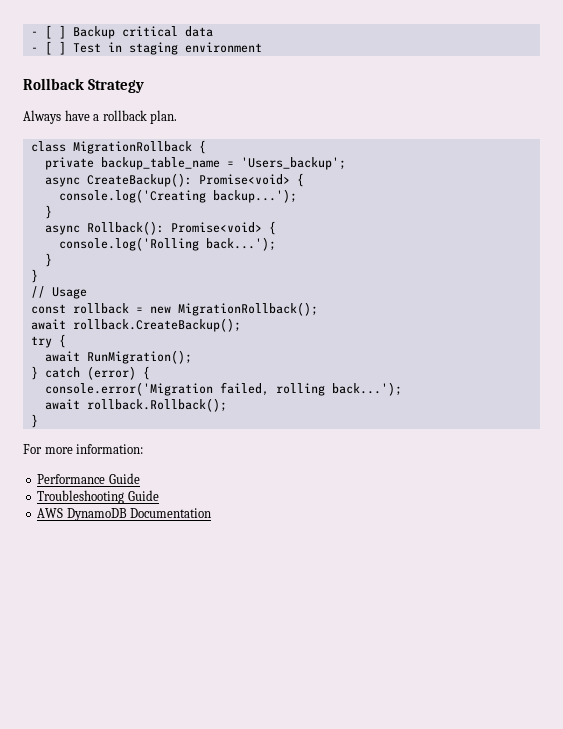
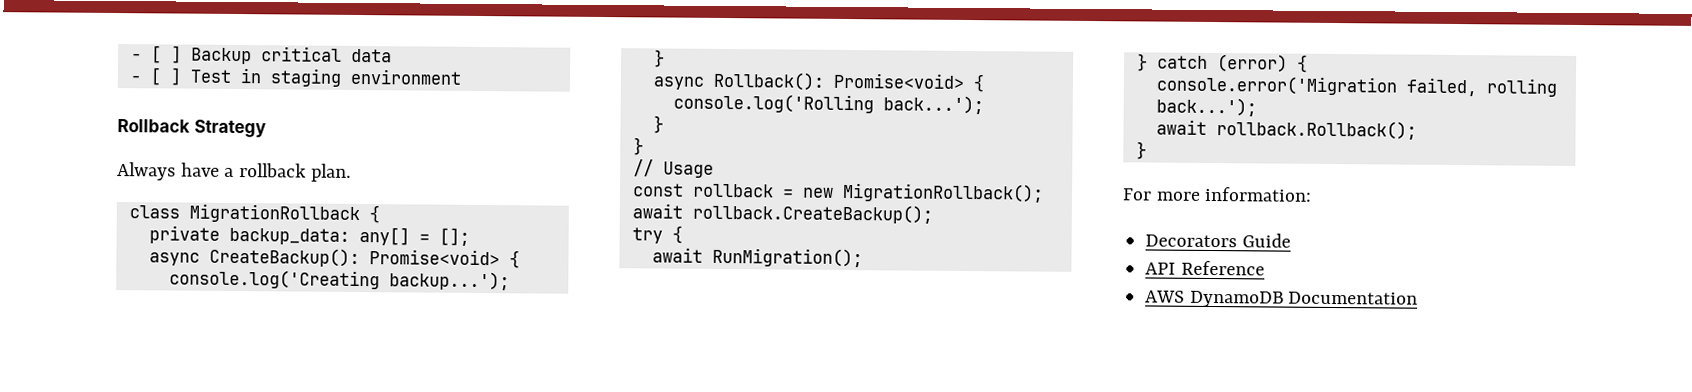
[100,157,346,170] backup_table_name = 'Users_backup'; -> [228,227,470,246] backup_data: any[] = [];
[37,473,140,484] [37,490,159,504] Performance Guide // Troubleshooting Guide -> [1145,233,1291,248] [1145,260,1265,276] Decorators Guide // API Reference

